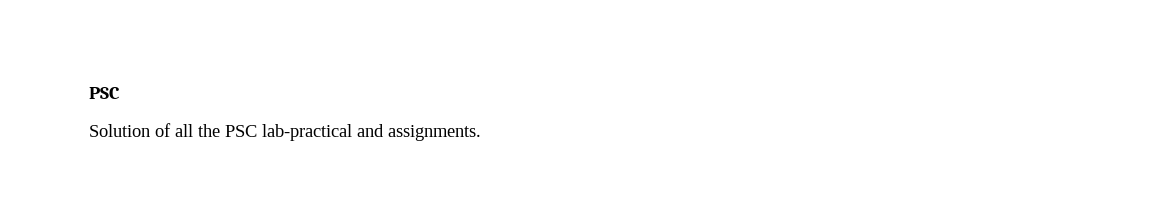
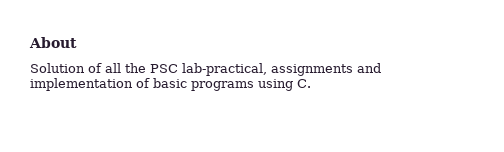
[89,87,120,99] PSC -> [29,37,77,48] About
[262,124,481,141] lab-practical and assignments. -> [182,63,381,76] [30,78,311,91] lab-practical, assignments and implementation of basic programs using C.

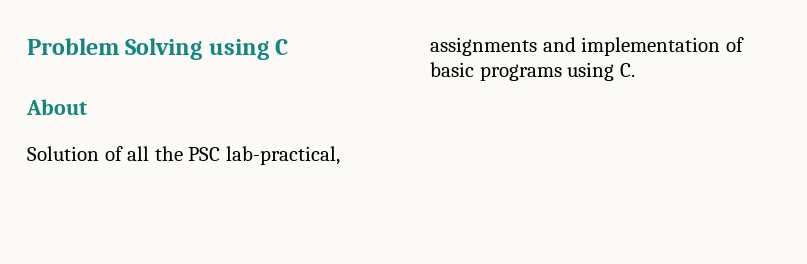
(29, 42) none -> [27,38,289,60] Problem Solving using C //

